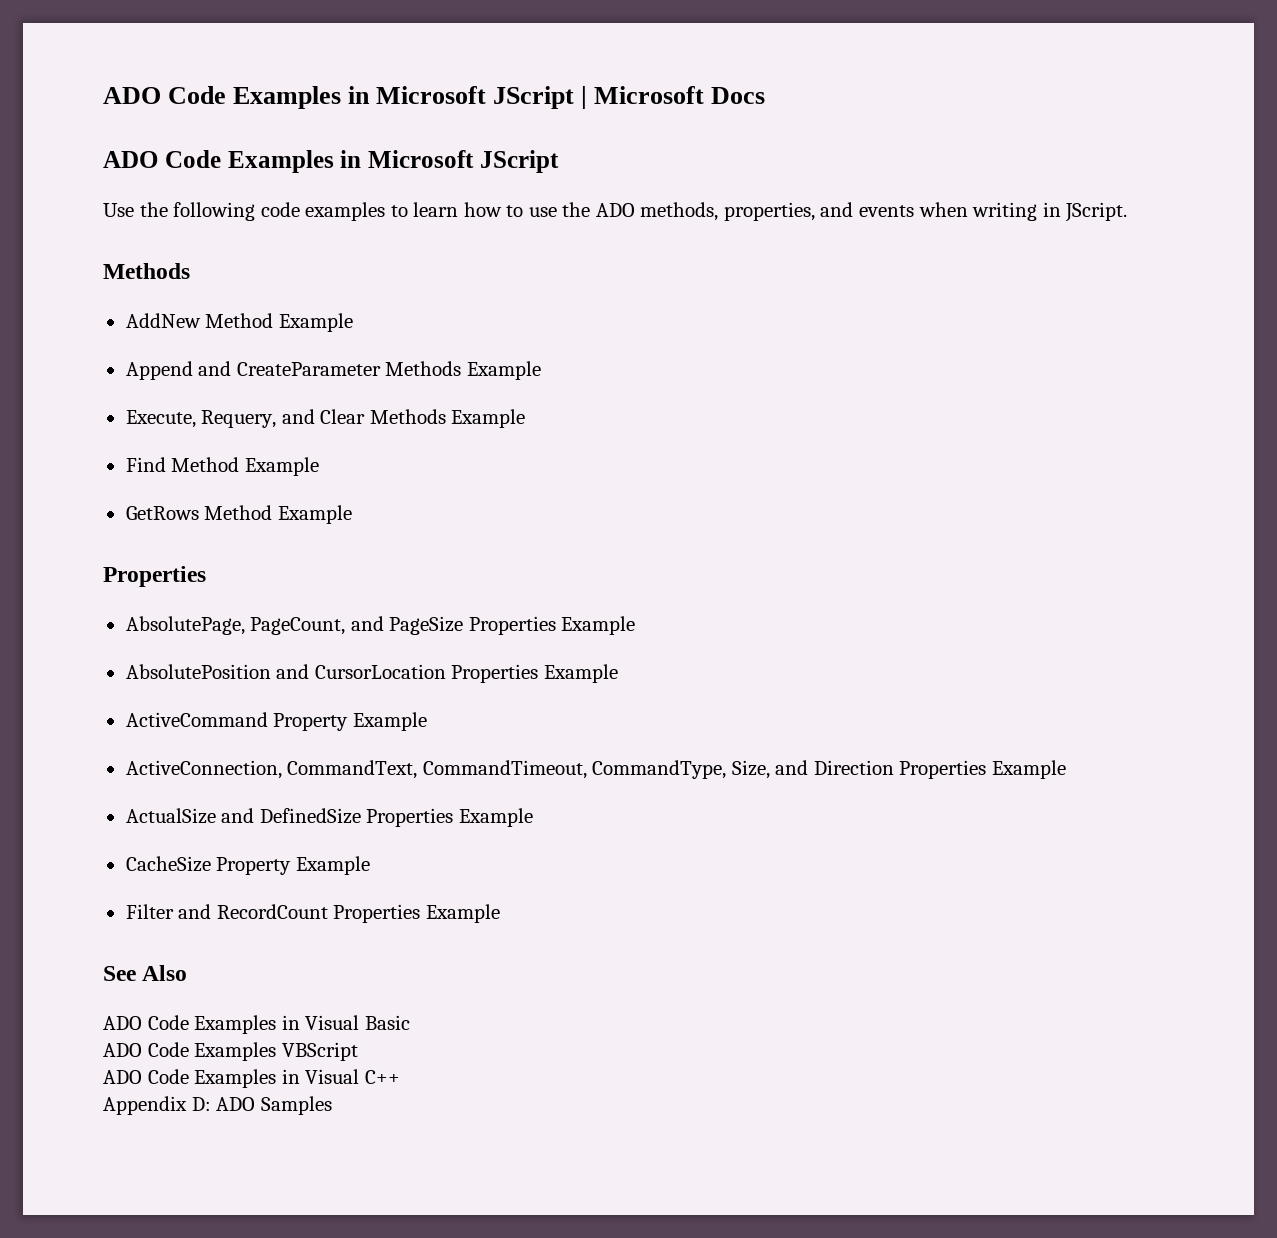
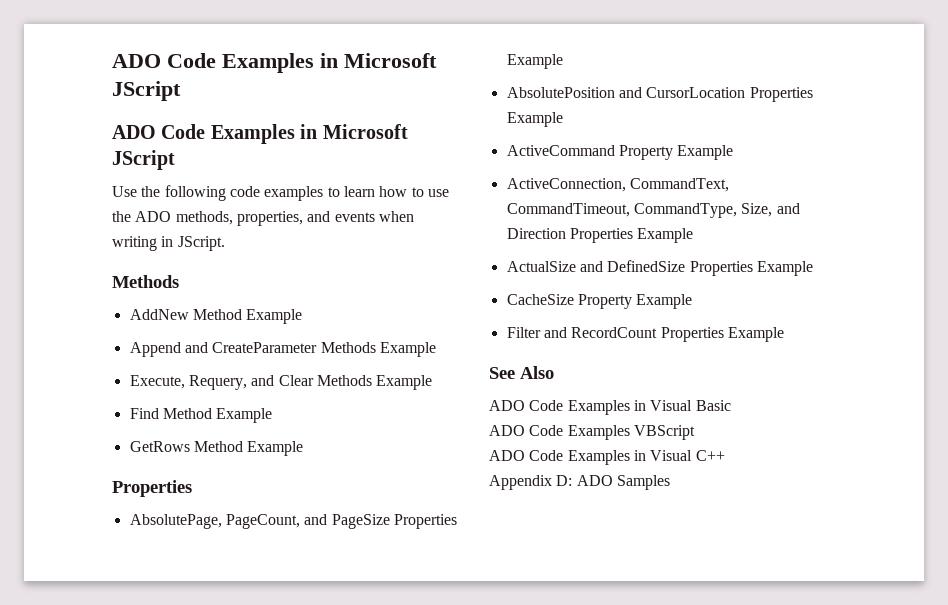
[103,86,766,109] ADO Code Examples in Microsoft JScript | Microsoft Docs -> [112,53,437,73] [112,81,181,101] ADO Code Examples in Microsoft JScript

